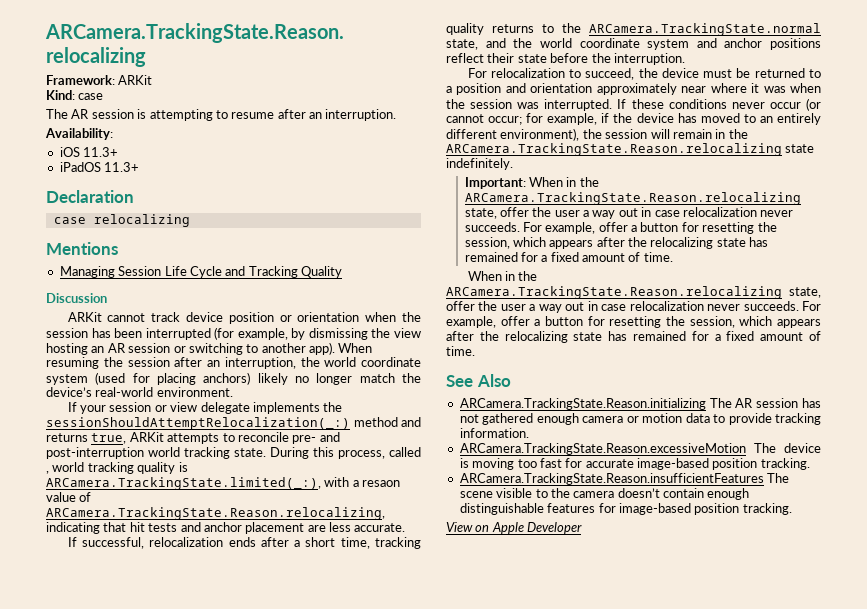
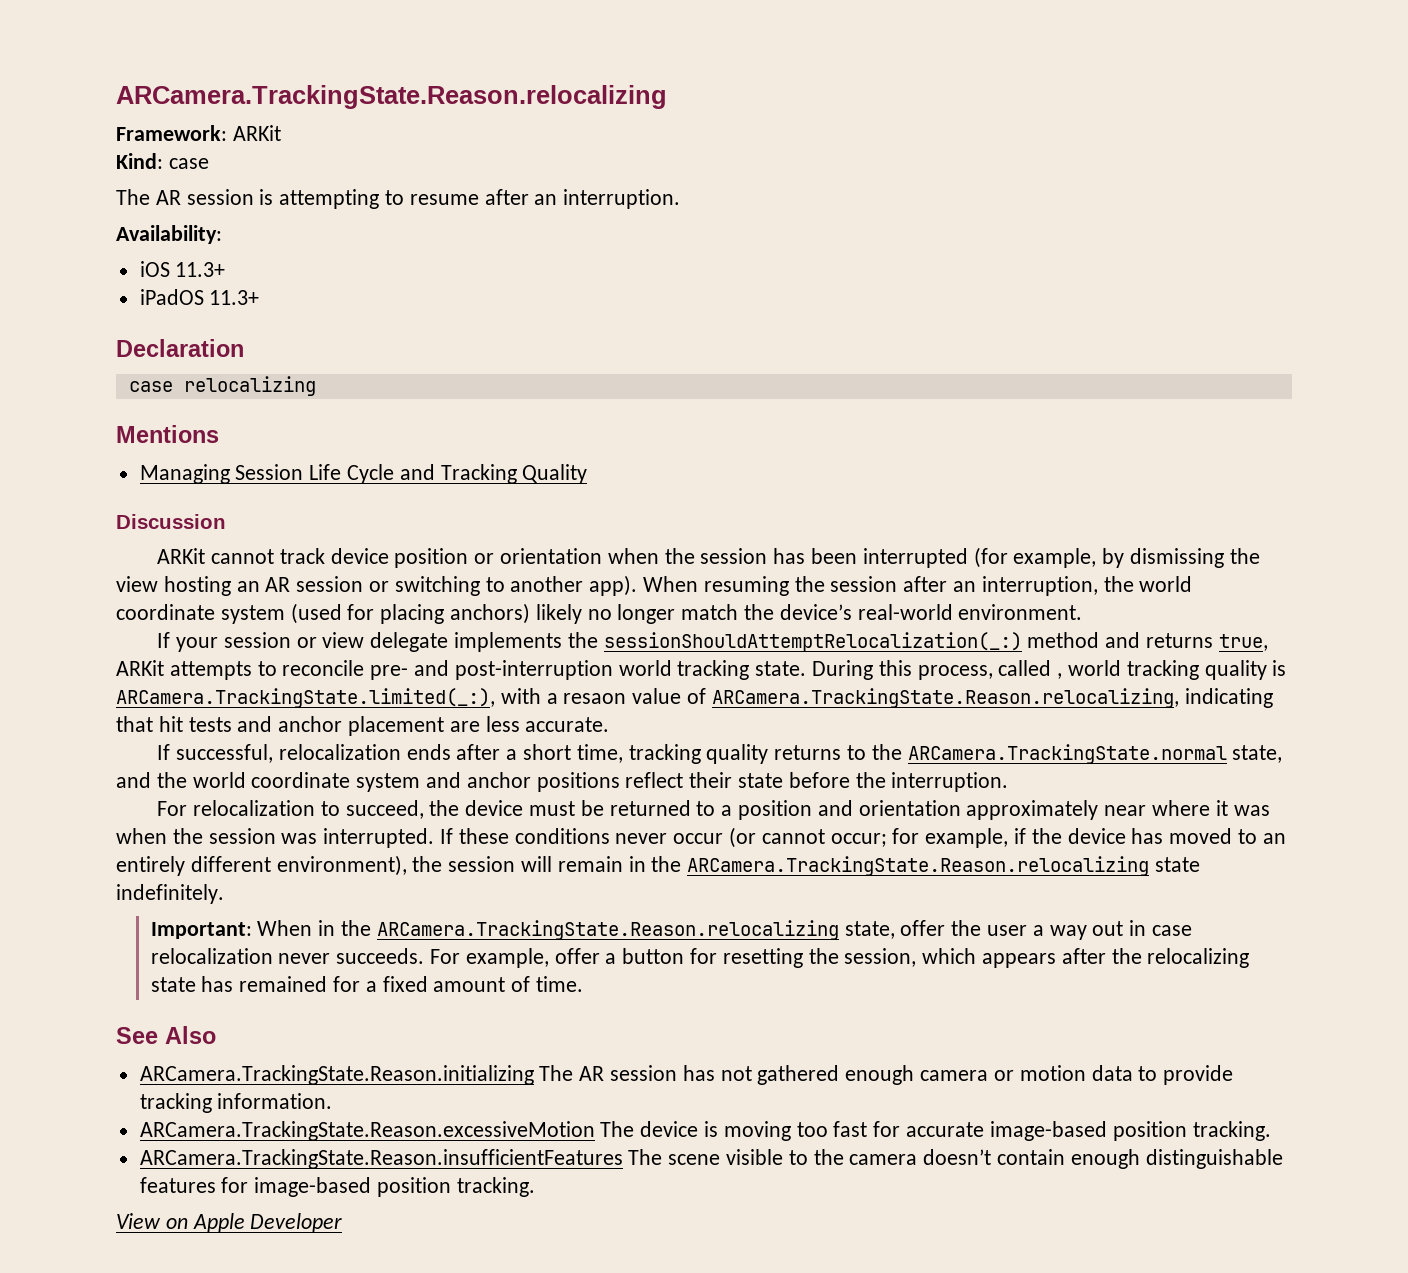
[467,271,538,281] [446,286,821,299] [446,301,821,313] [446,316,821,328] [446,331,821,343] [446,346,475,356] // When in the ARCamera.TrackingState.Reason.relocalizing state, offer the user a way out in case relocalization never succeeds. For example, offer a button for resetting the session, which appears after the relocalizing state has remained for a fixed amount of time. -> (584, 984) none

